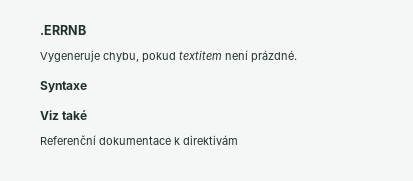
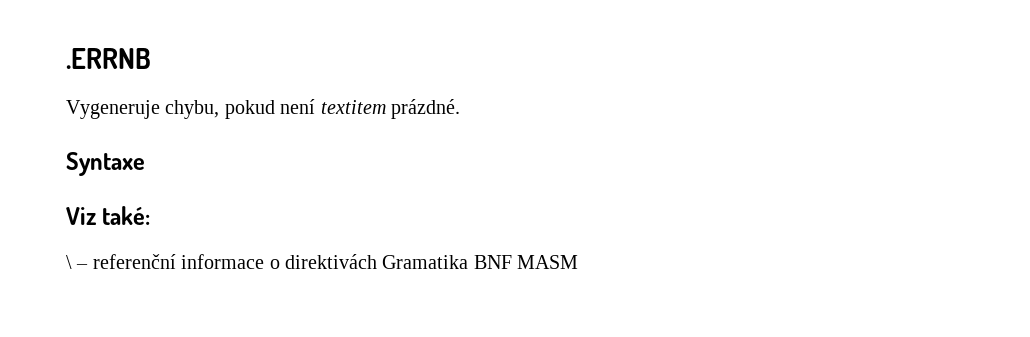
[179,50,248,60] textitem není -> [280,99,386,114] není textitem
[62,110,88,120] [40,135,238,145] také // Referenční dokumentace k direktivám -> [102,206,151,225] [66,254,579,269] také: // \ – referenční informace o direktivách Gramatika BNF MASM

